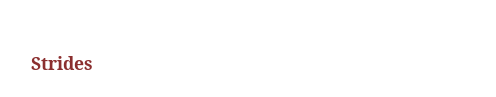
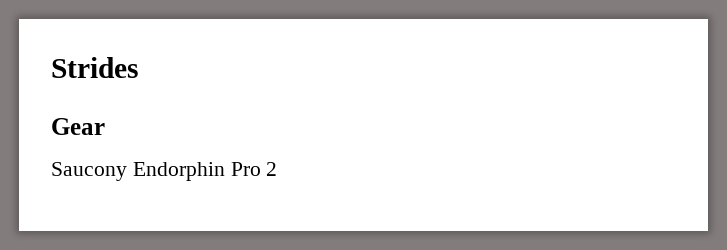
(93, 63) none -> [51,118,105,135] [51,162,278,181] // Gear // Saucony Endorphin Pro 2

